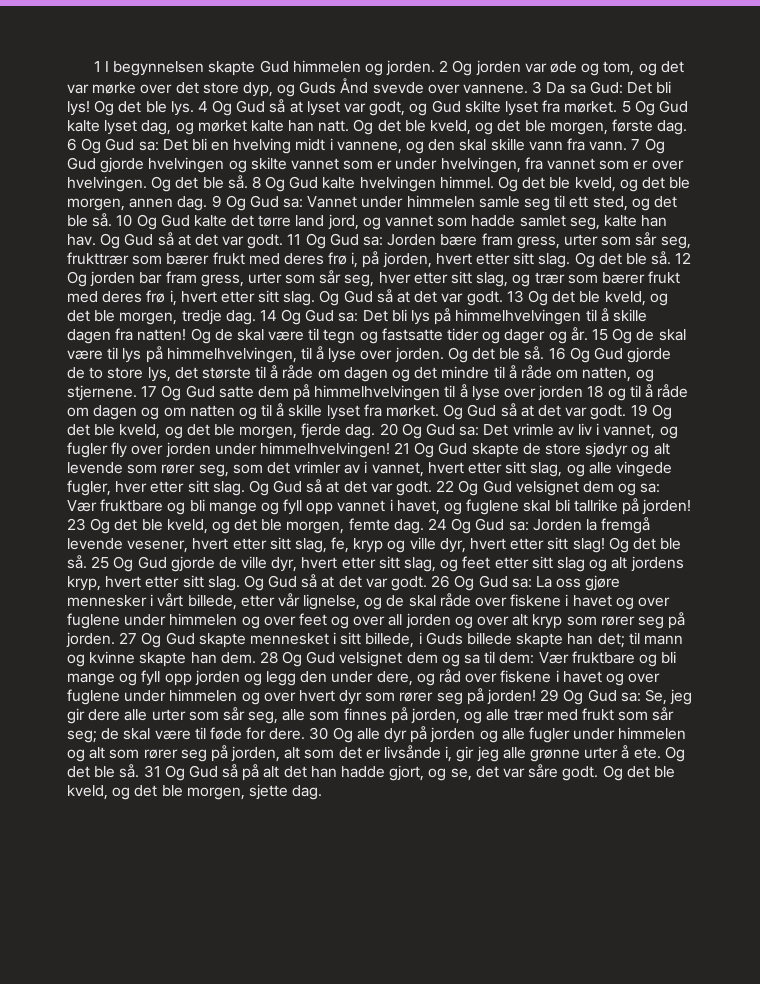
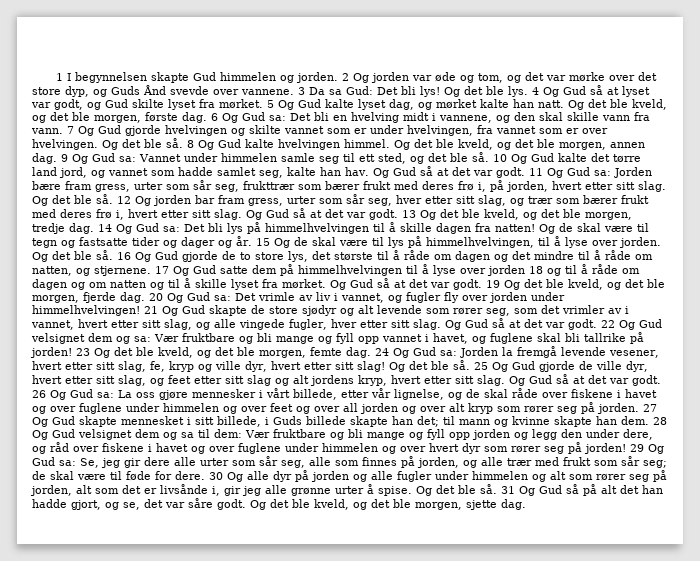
[633,747,661,759] ete. -> [378,486,412,496] spise.

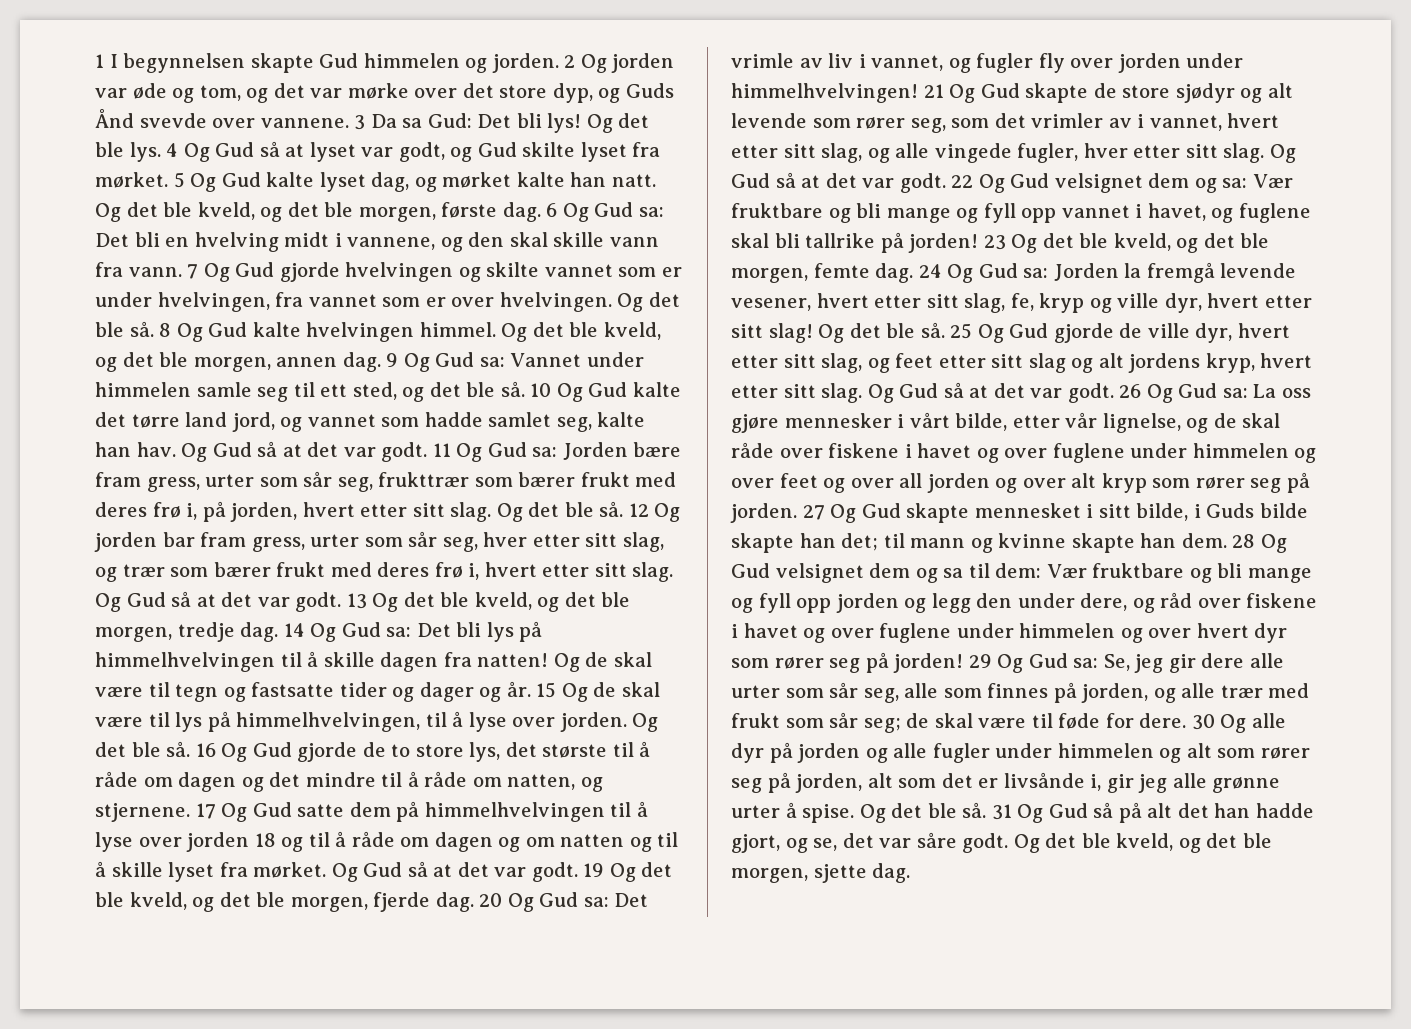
[293,389,337,400] billede, -> [955,413,1008,431] bilde,
[217,416,261,427] billede, -> [1136,503,1189,521] bilde,
[306,416,346,425] billede -> [1259,503,1308,518] bilde

